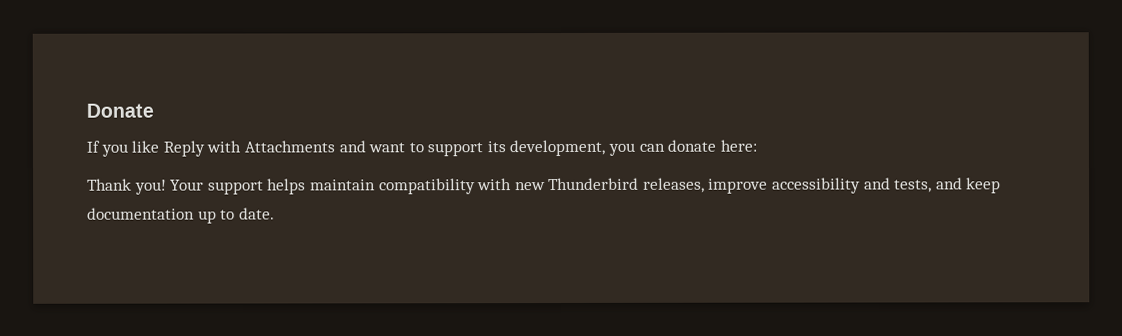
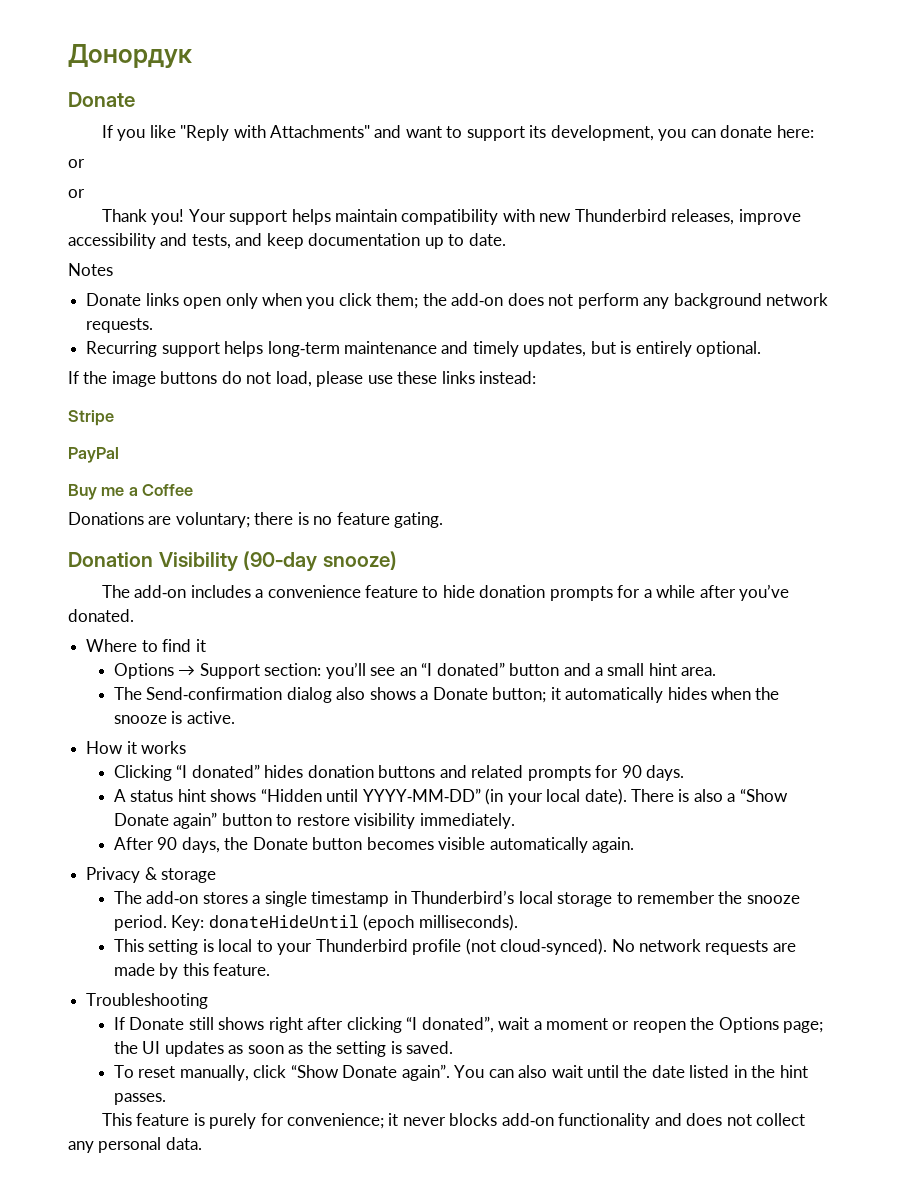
(86, 110) none -> [68,44,192,68] Донордук //
[162,140,335,157] Reply with Attachments -> [180,125,370,141] "Reply with Attachments"
(757, 145) none -> [68,159,85,168] [68,189,85,198] // or // or
(275, 213) none -> [68,263,113,276] [86,293,828,309] [86,318,154,333] [86,341,762,357] [68,371,537,387] [68,410,114,426] [68,447,119,463] [68,484,194,500] [68,512,444,528] [68,551,397,572] [101,584,790,601] [68,609,134,622] [86,639,206,652] [113,662,717,679] [113,687,780,703] [113,711,235,724] [86,741,187,754] [113,764,684,781] [113,788,788,805] [113,812,515,829] [113,837,635,853] [86,867,217,883] [113,890,800,907] [113,914,518,931] [113,938,796,955] [113,963,271,979] [86,993,209,1009] [113,1016,824,1033] [113,1041,454,1057] [113,1064,808,1081] [113,1093,166,1105] [101,1113,806,1129] [68,1137,202,1153] // Notes // Donate links open only when you click them; the add‑on does not perform any background network requests. // Recurring support helps long‑term maintenance and timely updates, but is entirely optional. // If the image buttons do not load, please use these links instead: // Stripe // PayPal // Buy me a Coffee // Donations are voluntary; there is no feature gating. // Donation Visibility (90‑day snooze) // The add‑on includes a convenience feature to hide donation prompts for a while after you’ve donated. // Where to find it // Options → Support section: you’ll see an “I donated” button and a small hint area. // The Send‑confirmation dialog also shows a Donate button; it automatically hides when the snooze is active. // How it works // Clicking “I donated” hides donation buttons and related prompts for 90 days. // A status hint shows “Hidden until YYYY‑MM‑DD” (in your local date). There is also a “Show Donate again” button to restore visibility immediately. // After 90 days, the Donate button becomes visible automatically again. // Privacy & storage // The add‑on stores a single timestamp in Thunderbird’s local storage to remember the snooze period. Key: donateHideUntil (epoch milliseconds). // This setting is local to your Thunderbird profile (not cloud‑synced). No network requests are made by this feature. // Troubleshooting // If Donate still shows right after clicking “I donated”, wait a moment or reopen the Options page; the UI updates as soon as the setting is saved. // To reset manually, click “Show Donate again”. You can also wait until the date listed in the hint passes. // This feature is purely for convenience; it never blocks add‑on functionality and does not collect any personal data.

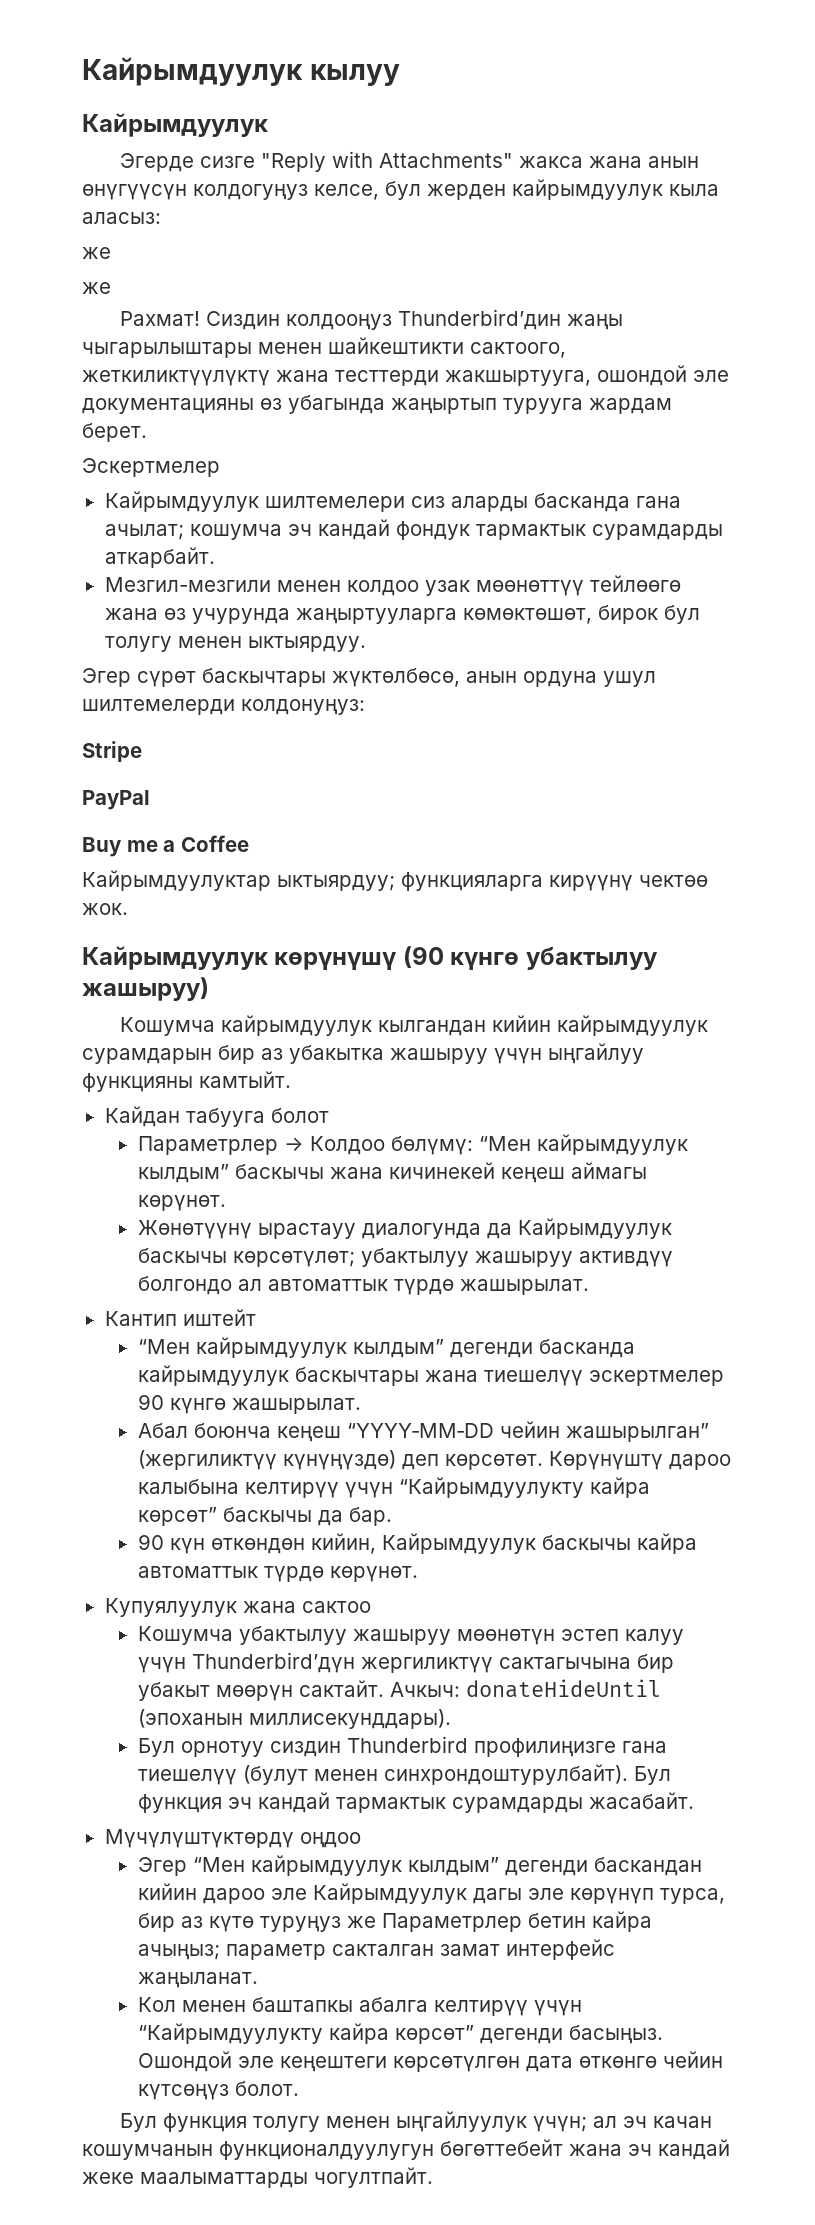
[68,44,192,68] [68,92,135,107] [101,125,814,141] [68,159,85,168] [68,189,85,198] [101,209,801,225] [68,233,506,249] [68,263,113,276] [86,293,828,309] [86,318,154,333] [86,341,762,357] [68,371,537,387] Донордук // Donate // If you like "Reply with Attachments" and want to support its development, you can donate here: // or // or // Thank you! Your support helps maintain compatibility with new Thunderbird releases, improve accessibility and tests, and keep documentation up to date. // Notes // Donate links open only when you click them; the add‑on does not perform any background network requests. // Recurring support helps long‑term maintenance and timely updates, but is entirely optional. // If the image buttons do not load, please use these links instead: -> [82,57,400,86] [82,113,268,137] [119,151,699,172] [82,179,719,200] [82,212,161,224] [82,247,111,259] [82,282,111,294] [119,309,623,330] [82,337,566,358] [82,365,729,386] [82,395,672,414] [82,423,147,442] [82,458,220,477] [104,491,681,512] [104,519,723,540] [104,547,215,568] [104,575,681,596] [104,605,700,624] [104,636,366,652] [82,668,656,687] [82,699,365,715] Кайрымдуулук кылуу // Кайрымдуулук // Эгерде сизге "Reply with Attachments" жакса жана анын өнүгүүсүн колдогуңуз келсе, бул жерден кайрымдуулук кыла аласыз: // же // же // Рахмат! Сиздин колдооңуз Thunderbird’дин жаңы чыгарылыштары менен шайкештикти сактоого, жеткиликтүүлүктү жана тесттерди жакшыртууга, ошондой эле документацияны өз убагында жаңыртып турууга жардам берет. // Эскертмелер // Кайрымдуулук шилтемелери сиз аларды басканда гана ачылат; кошумча эч кандай фондук тармактык сурамдарды аткарбайт. // Мезгил-мезгили менен колдоо узак мөөнөттүү тейлөөгө жана өз учурунда жаңыртууларга көмөктөшөт, бирок бул толугу менен ыктыярдуу. // Эгер сүрөт баскычтары жүктөлбөсө, анын ордуна ушул шилтемелерди колдонуңуз:
[68,512,444,528] [68,551,397,572] [101,584,790,601] [68,609,134,622] [86,639,206,652] [113,662,717,679] [113,687,780,703] [113,711,235,724] [86,741,187,754] [113,764,684,781] [113,788,788,805] [113,812,515,829] [113,837,635,853] [86,867,217,883] [113,890,800,907] [113,914,518,931] [113,938,796,955] [113,963,271,979] [86,993,209,1009] [113,1016,824,1033] [113,1041,454,1057] [113,1064,808,1081] [113,1093,166,1105] [101,1113,806,1129] [68,1137,202,1153] Donations are voluntary; there is no feature gating. // Donation Visibility (90‑day snooze) // The add‑on includes a convenience feature to hide donation prompts for a while after you’ve donated. // Where to find it // Options → Support section: you’ll see an “I donated” button and a small hint area. // The Send‑confirmation dialog also shows a Donate button; it automatically hides when the snooze is active. // How it works // Clicking “I donated” hides donation buttons and related prompts for 90 days. // A status hint shows “Hidden until YYYY‑MM‑DD” (in your local date). There is also a “Show Donate again” button to restore visibility immediately. // After 90 days, the Donate button becomes visible automatically again. // Privacy & storage // The add‑on stores a single timestamp in Thunderbird’s local storage to remember the snooze period. Key: donateHideUntil (epoch milliseconds). // This setting is local to your Thunderbird profile (not cloud‑synced). No network requests are made by this feature. // Troubleshooting // If Donate still shows right after clicking “I donated”, wait a moment or reopen the Options page; the UI updates as soon as the setting is saved. // To reset manually, click “Show Donate again”. You can also wait until the date listed in the hint passes. // This feature is purely for convenience; it never blocks add‑on functionality and does not collect any personal data. -> [82,870,708,891] [82,903,128,915] [82,946,658,970] [82,977,209,1001] [119,1015,708,1036] [82,1043,644,1064] [82,1071,291,1092] [104,1106,329,1127] [137,1134,688,1155] [137,1162,647,1183] [137,1195,226,1211] [137,1218,672,1239] [137,1248,673,1267] [137,1276,589,1295] [104,1309,256,1326] [137,1337,635,1358] [137,1365,724,1386] [137,1394,361,1414] [137,1421,709,1442] [137,1450,731,1470] [137,1477,650,1498] [137,1507,392,1526] [137,1533,697,1554] [137,1566,418,1582] [104,1598,371,1617] [137,1626,684,1645] [137,1652,674,1673] [137,1679,661,1701] [137,1709,451,1729] [137,1736,667,1757] [137,1764,671,1785] [137,1792,694,1813] [104,1829,361,1848] [137,1855,702,1876] [137,1883,725,1904] [137,1911,652,1932] [137,1939,615,1960] [137,1972,258,1988] [137,1997,582,2016] [137,2023,663,2044] [137,2051,723,2072] [137,2081,299,2100] [119,2111,712,2132] [82,2139,730,2160] [82,2167,433,2188] Кайрымдуулуктар ыктыярдуу; функцияларга кирүүнү чектөө жок. // Кайрымдуулук көрүнүшү (90 күнгө убактылуу жашыруу) // Кошумча кайрымдуулук кылгандан кийин кайрымдуулук сурамдарын бир аз убакытка жашыруу үчүн ыңгайлуу функцияны камтыйт. // Кайдан табууга болот // Параметрлер → Колдоо бөлүмү: “Мен кайрымдуулук кылдым” баскычы жана кичинекей кеңеш аймагы көрүнөт. // Жөнөтүүнү ырастауу диалогунда да Кайрымдуулук баскычы көрсөтүлөт; убактылуу жашыруу активдүү болгондо ал автоматтык түрдө жашырылат. // Кантип иштейт // “Мен кайрымдуулук кылдым” дегенди басканда кайрымдуулук баскычтары жана тиешелүү эскертмелер 90 күнгө жашырылат. // Абал боюнча кеңеш “YYYY‑MM‑DD чейин жашырылган” (жергиликтүү күнүңүздө) деп көрсөтөт. Көрүнүштү дароо калыбына келтирүү үчүн “Кайрымдуулукту кайра көрсөт” баскычы да бар. // 90 күн өткөндөн кийин, Кайрымдуулук баскычы кайра автоматтык түрдө көрүнөт. // Купуялуулук жана сактоо // Кошумча убактылуу жашыруу мөөнөтүн эстеп калуу үчүн Thunderbird’дүн жергиликтүү сактагычына бир убакыт мөөрүн сактайт. Ачкыч: donateHideUntil (эпоханын миллисекунддары). // Бул орнотуу сиздин Thunderbird профилиңизге гана тиешелүү (булут менен синхрондоштурулбайт). Бул функция эч кандай тармактык сурамдарды жасабайт. // Мүчүлүштүктөрдү оңдоо // Эгер “Мен кайрымдуулук кылдым” дегенди баскандан кийин дароо эле Кайрымдуулук дагы эле көрүнүп турса, бир аз күтө туруңуз же Параметрлер бетин кайра ачыңыз; параметр сакталган замат интерфейс жаңыланат. // Кол менен баштапкы абалга келтирүү үчүн “Кайрымдуулукту кайра көрсөт” дегенди басыңыз. Ошондой эле кеңештеги көрсөтүлгөн дата өткөнгө чейин күтсөңүз болот. // Бул функция толугу менен ыңгайлуулук үчүн; ал эч качан кошумчанын функционалдуулугун бөгөттебейт жана эч кандай жеке маалыматтарды чогултпайт.

